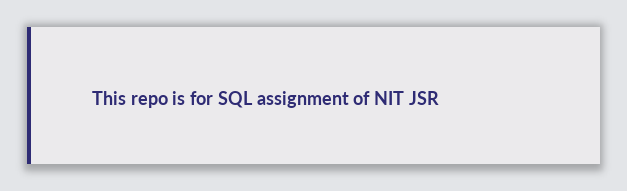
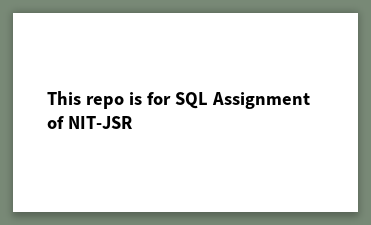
[256,91,439,108] assignment of NIT JSR -> [211,92,310,109] [47,116,132,129] Assignment of NIT-JSR

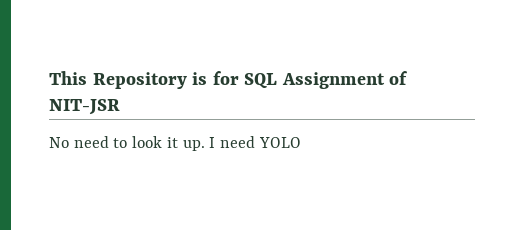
[85,96,124,109] repo -> [92,72,187,89] Repository
(132, 122) none -> [49,136,301,151] // No need to look it up. I need YOLO

